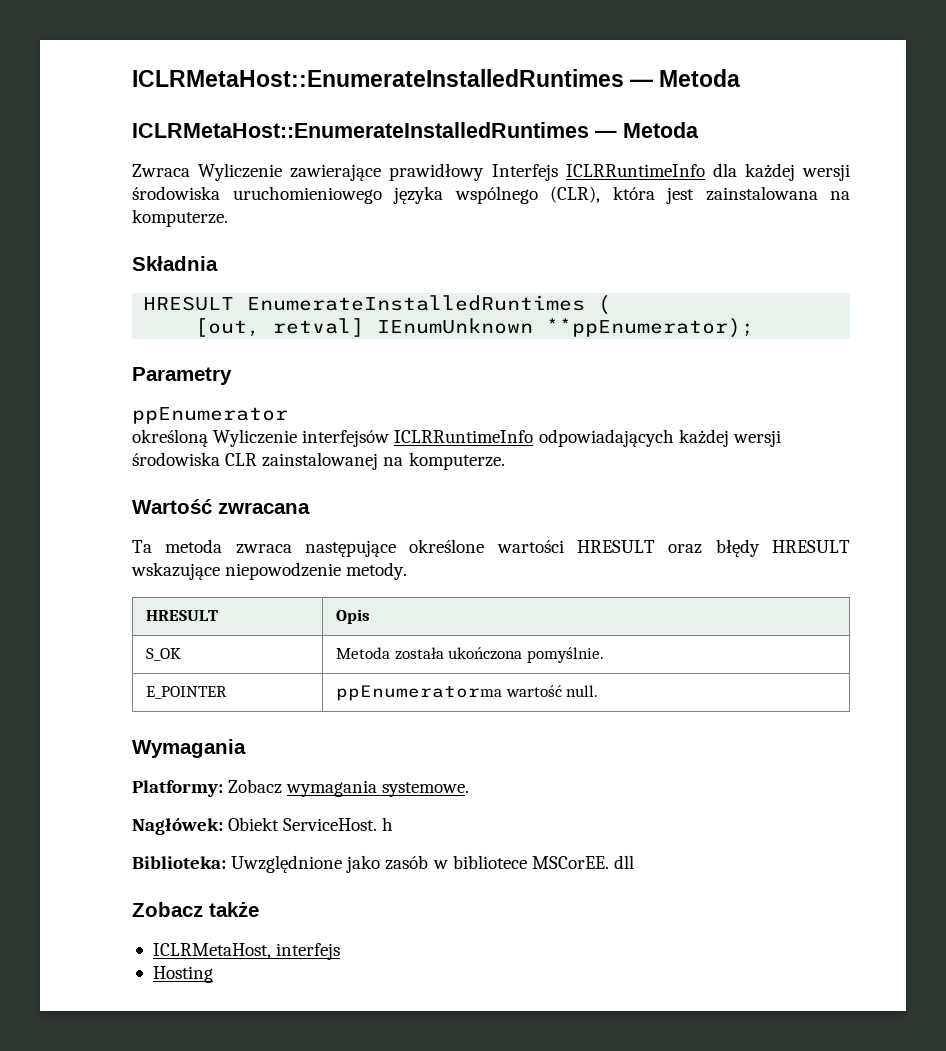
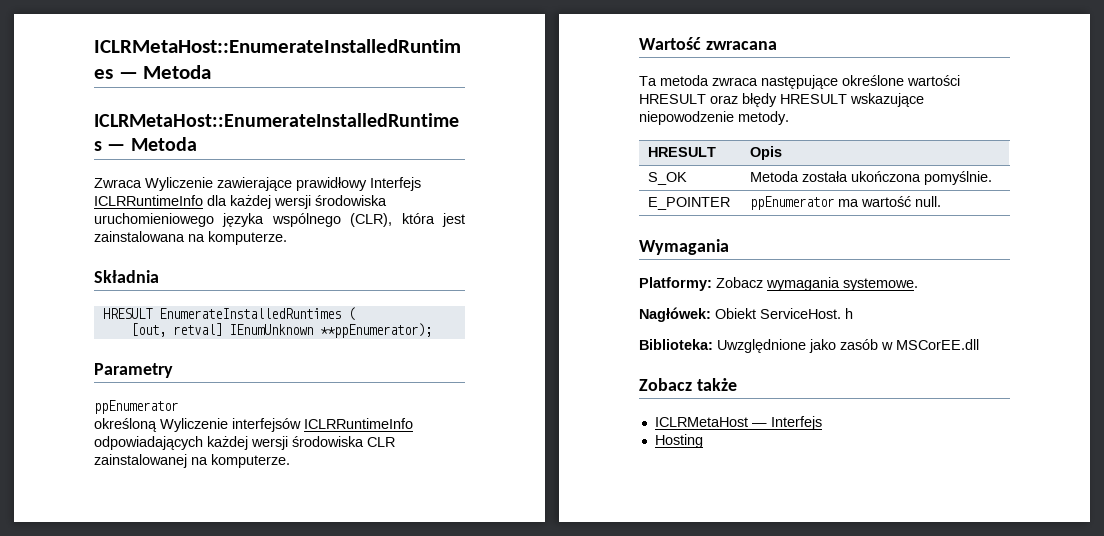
[336,685,503,701] ppEnumeratorma -> [750,196,860,210] ppEnumerator ma
[452,855,634,869] bibliotece MSCorEE. dll -> [896,339,979,350] MSCorEE.dll
[152,943,341,960] ICLRMetaHost, interfejs -> [654,416,822,430] ICLRMetaHost — Interfejs

